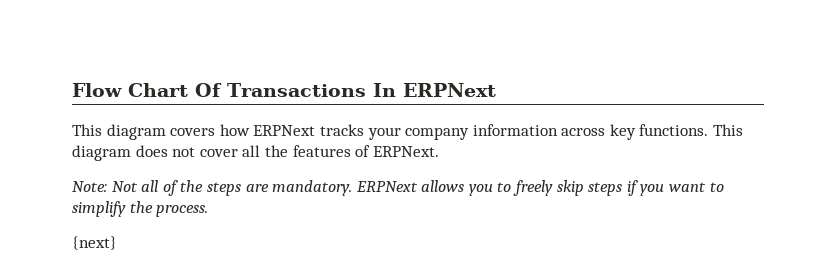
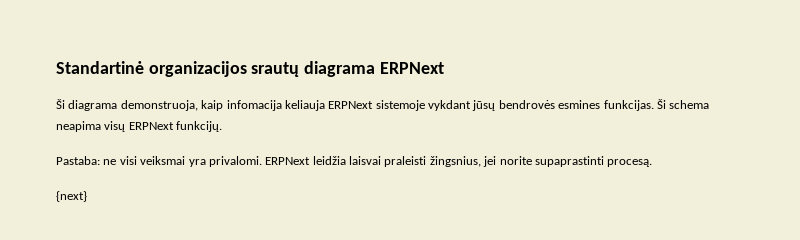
[72,83,496,97] [72,124,744,140] [72,145,439,161] [72,180,724,196] [72,201,209,217] Flow Chart Of Transactions In ERPNext // This diagram covers how ERPNext tracks your company information across key functions. This diagram does not cover all the features of ERPNext. // Note: Not all of the steps are mandatory. ERPNext allows you to freely skip steps if you want to simplify the process. -> [56,61,444,77] [56,99,710,111] [56,121,223,132] [56,156,653,167] Standartinė organizacijos srautų diagrama ERPNext // Ši diagrama demonstruoja, kaip infomacija keliauja ERPNext sistemoje vykdant jūsų bendrovės esmines funkcijas. Ši schema neapima visų ERPNext funkcijų. // Pastaba: ne visi veiksmai yra privalomi. ERPNext leidžia laisvai praleisti žingsnius, jei norite supaprastinti procesą.

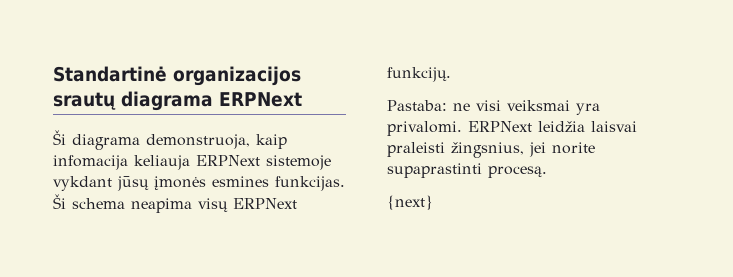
[498,100,555,109] bendrovės -> [154,176,206,190] įmonės

